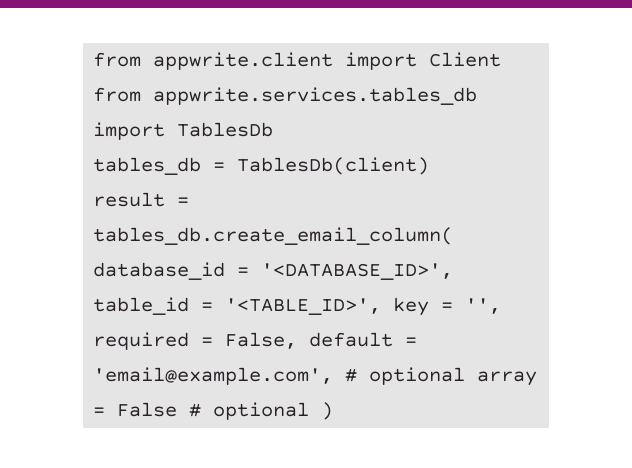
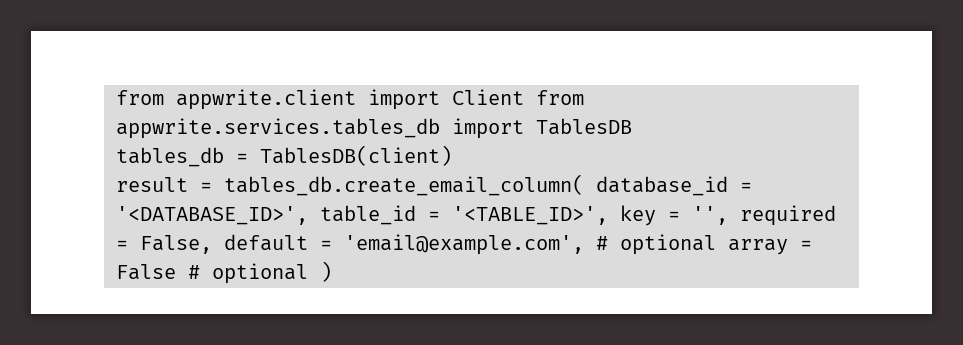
[176,122,273,137] TablesDb -> [535,118,632,135] TablesDB
[236,157,429,175] TablesDb(client) -> [259,145,452,166] TablesDB(client)

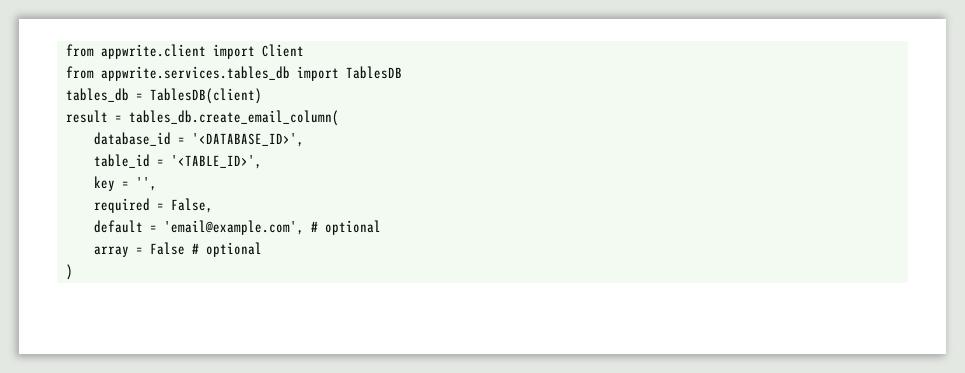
(524, 97) none -> (304, 50) //
(584, 185) none -> (339, 118) //
(308, 215) none -> (304, 140) //
(608, 215) none -> (262, 162) //
(728, 215) none -> (157, 184) //
(212, 244) none -> (213, 205) //
(716, 244) none -> (381, 227) //
(308, 273) none -> (262, 249) //

